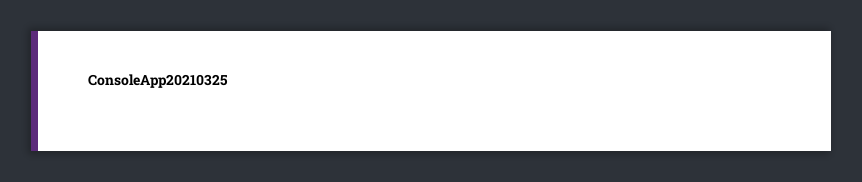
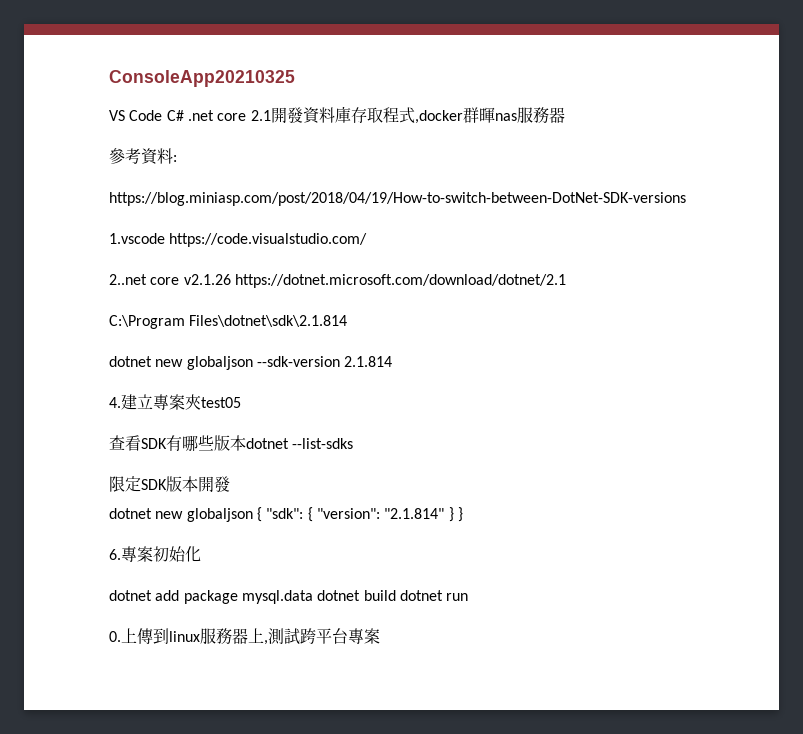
(228, 81) none -> [109,106,565,124] [109,148,177,165] [109,192,686,206] [109,233,368,247] [109,274,566,288] [109,315,348,329] [109,356,393,370] [109,394,241,410] [109,435,354,452] [109,476,230,492] [109,507,463,522] [109,546,201,562] [109,590,469,604] [109,628,380,645] // VS Code C# .net core 2.1開發資料庫存取程式,docker群暉nas服務器 // 參考資料: // https://blog.miniasp.com/post/2018/04/19/How-to-switch-between-DotNet-SDK-versions // 1.vscode https://code.visualstudio.com/ // 2..net core v2.1.26 https://dotnet.microsoft.com/download/dotnet/2.1 // C:\Program Files\dotnet\sdk\2.1.814 // dotnet new globaljson --sdk-version 2.1.814 // 4.建立專案夾test05 // 查看SDK有哪些版本dotnet --list-sdks // 限定SDK版本開發 // dotnet new globaljson { "sdk": { "version": "2.1.814" } } // 6.專案初始化 // dotnet add package mysql.data dotnet build dotnet run // 0.上傳到linux服務器上,測試跨平台專案

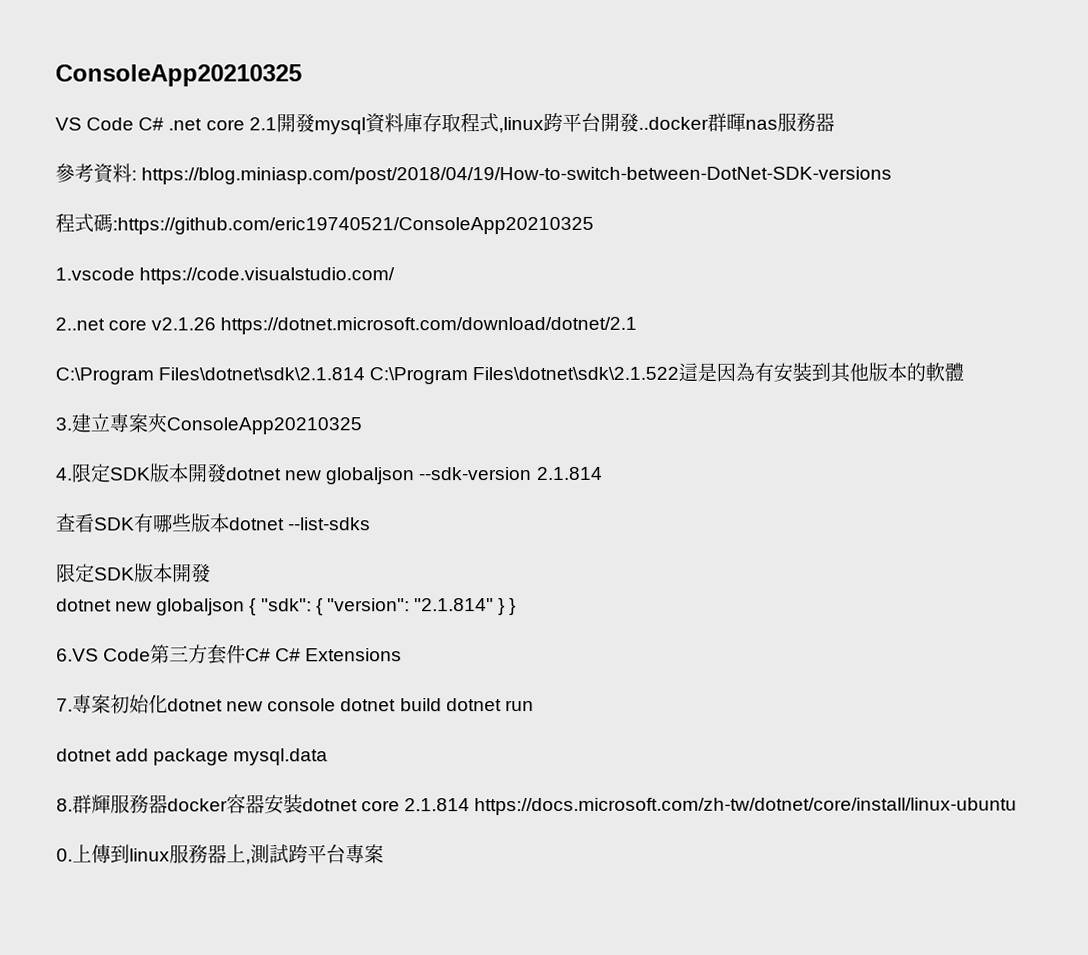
(303, 115) none -> [313,117,366,135] mysql
[414,110,463,124] ,docker -> [497,112,709,134] ,linux跨平台開發..docker
[109,192,686,206] // https://blog.miniasp.com/post/2018/04/19/How-to-switch-between-DotNet-SDK-versions -> [141,166,893,185] [55,213,594,235] https://blog.miniasp.com/post/2018/04/19/How-to-switch-between-DotNet-SDK-versions // 程式碼:https://github.com/eric19740521/ConsoleApp20210325
(348, 321) // -> [369,362,965,385] [55,413,362,435] [55,463,227,483] C:\Program Files\dotnet\sdk\2.1.522這是因為有安裝到其他版本的軟體 // 3.建立專案夾ConsoleApp20210325 // 4.限定SDK版本開發
[109,394,241,410] // 4.建立專案夾test05 -> (603, 473) none
[109,546,201,562] [109,590,469,604] 6.專案初始化 // dotnet add package mysql.data dotnet build dotnet run -> [56,644,403,665] [56,694,534,714] [56,748,329,766] [56,794,1018,816] 6.VS Code第三方套件C# C# Extensions // 7.專案初始化dotnet new console dotnet build dotnet run // dotnet add package mysql.data // 8.群輝服務器docker容器安裝dotnet core 2.1.814 https://docs.microsoft.com/zh-tw/dotnet/core/install/linux-ubuntu

